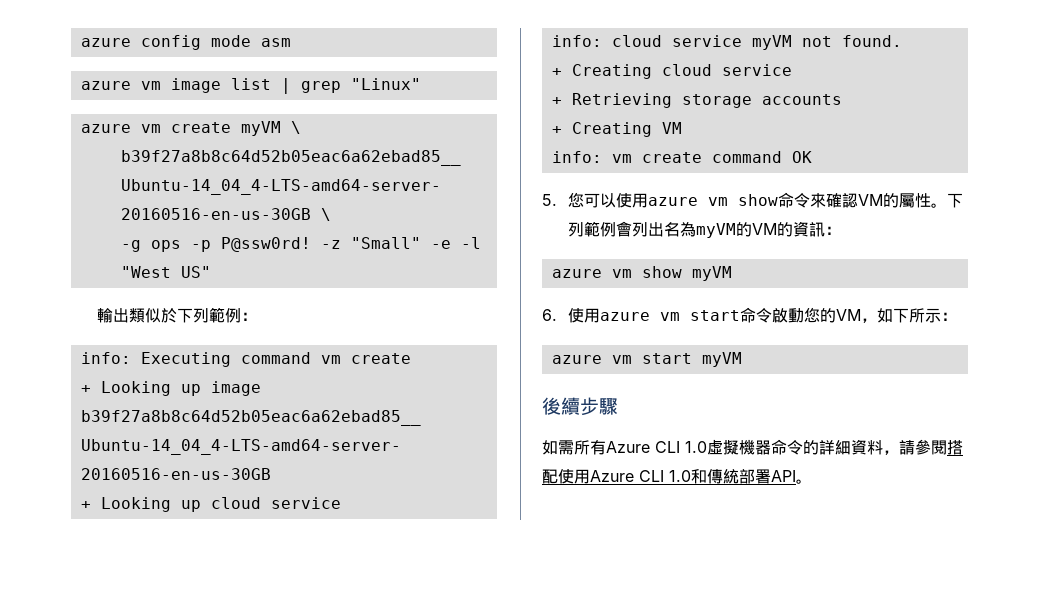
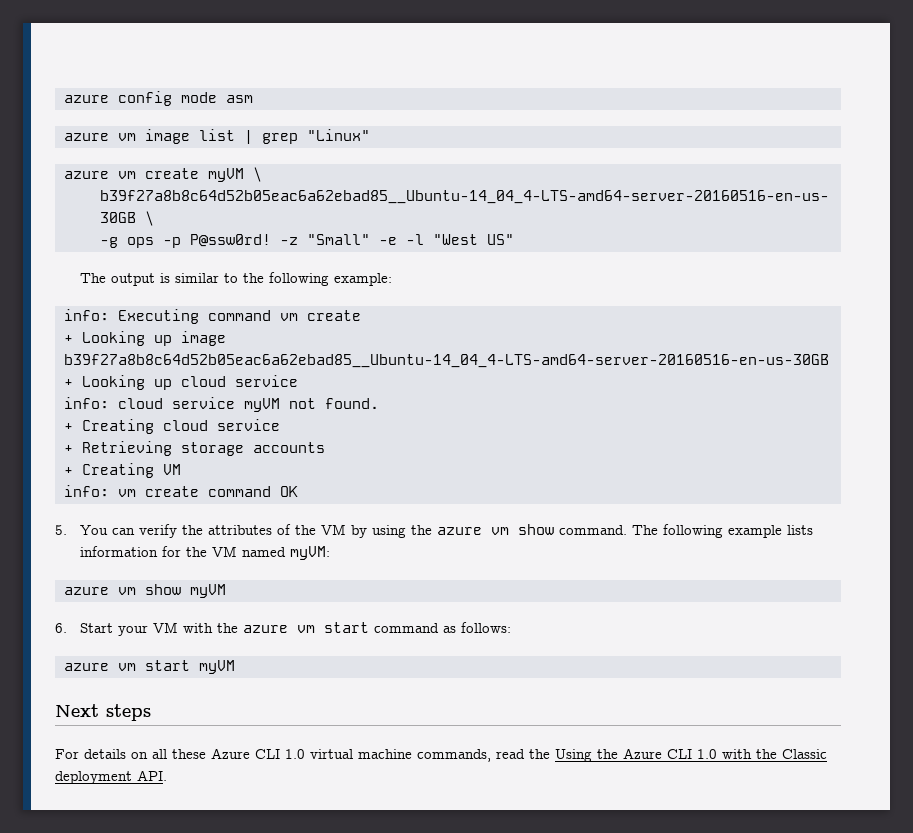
[97,307,258,323] 輸出類似於下列範例： -> [79,272,392,286] The output is similar to the following example:
[568,192,964,208] [568,221,842,238] 您可以使用azure vm show命令來確認VM的屬性。下列範例會列出名為myVM的VM的資訊： -> [79,524,813,538] [79,546,330,560] You can verify the attributes of the VM by using the azure vm show command. The following example lists information for the VM named myVM:
[568,307,958,323] [551,352,742,367] [542,397,618,416] [542,439,963,455] [542,469,812,484] 使用azure vm start命令啟動您的VM，如下所示： // azure vm start myVM // 後續步驟 // 如需所有Azure CLI 1.0虛擬機器命令的詳細資料，請參閱搭配使用Azure CLI 1.0和傳統部署API。 -> [79,622,511,636] [64,660,235,674] [55,704,151,721] [55,748,827,762] [55,770,167,784] Start your VM with the azure vm start command as follows: // azure vm start myVM // Next steps // For details on all these Azure CLI 1.0 virtual machine commands, read the Using the Azure CLI 1.0 with the Classic deployment API.

